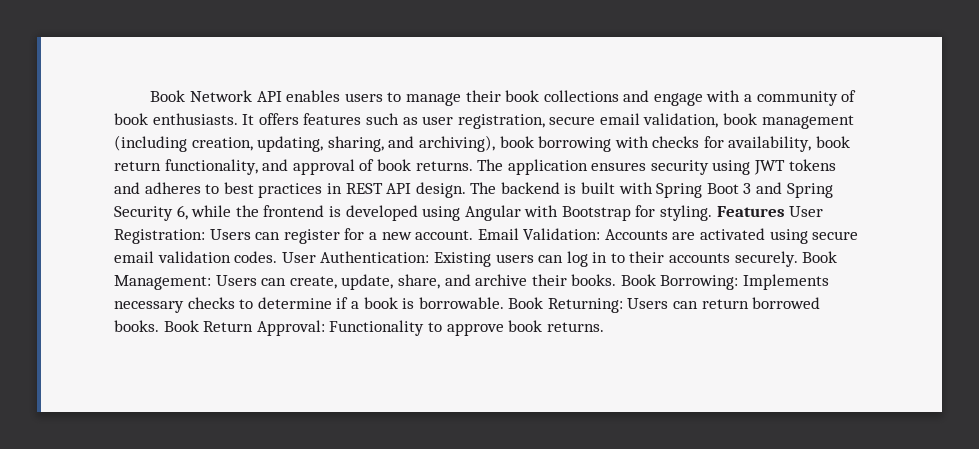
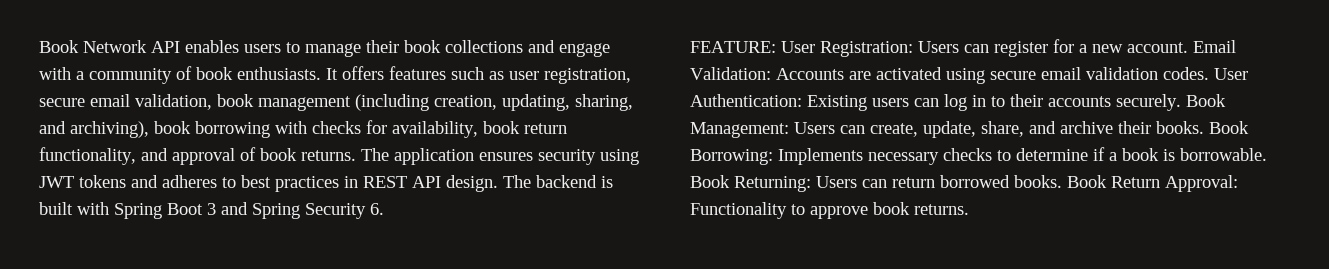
[176,205,785,221] 6, while the frontend is developed using Angular with Bootstrap for styling. Features -> [370,203,384,215] [690,41,776,53] 6. // FEATURE:

